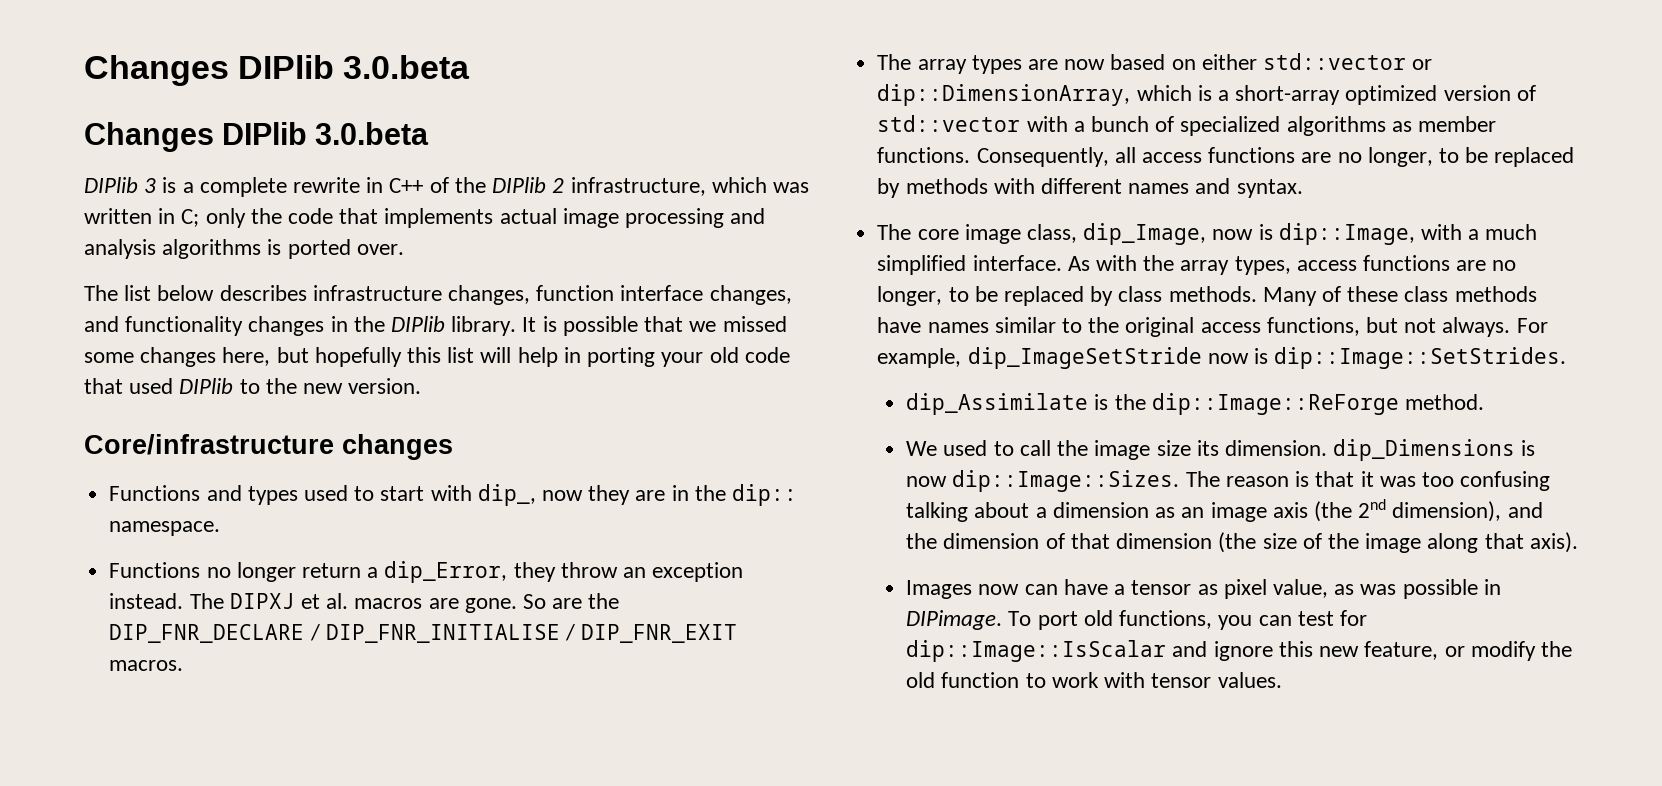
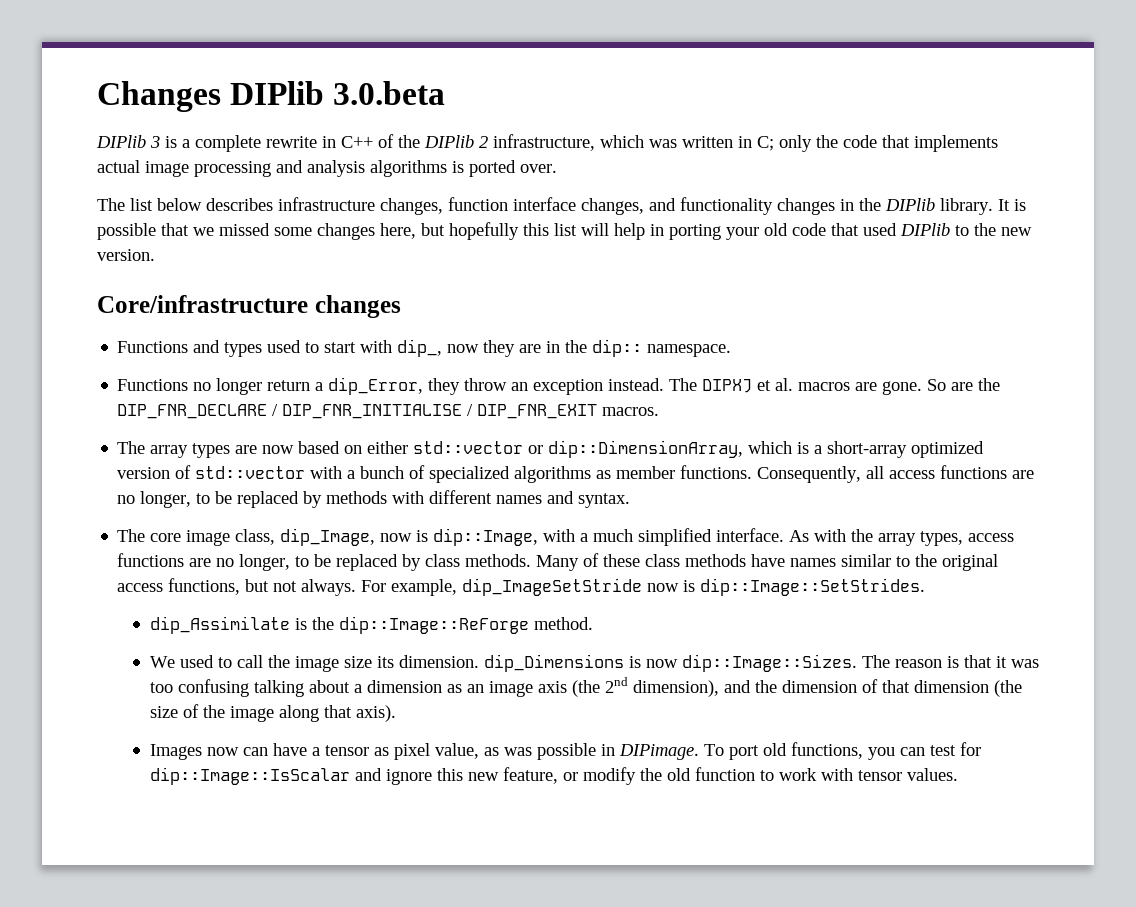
[84,55,471,86] [84,122,430,152] Changes DIPlib 3.0.beta // Changes DIPlib 3.0.beta -> [97,81,446,112] Changes DIPlib 3.0.beta

